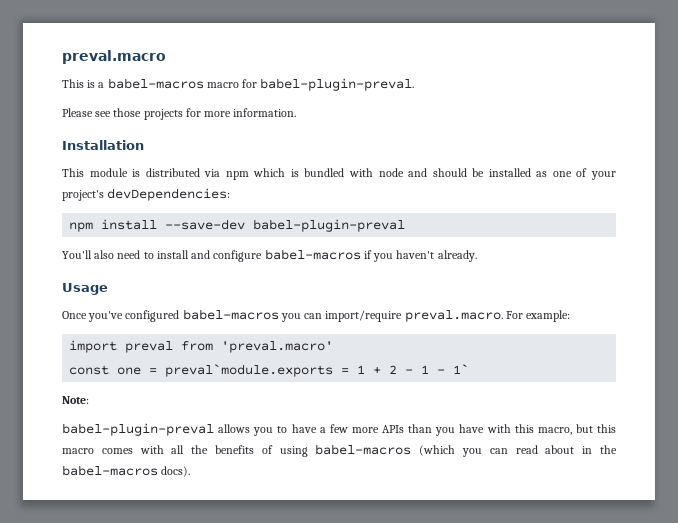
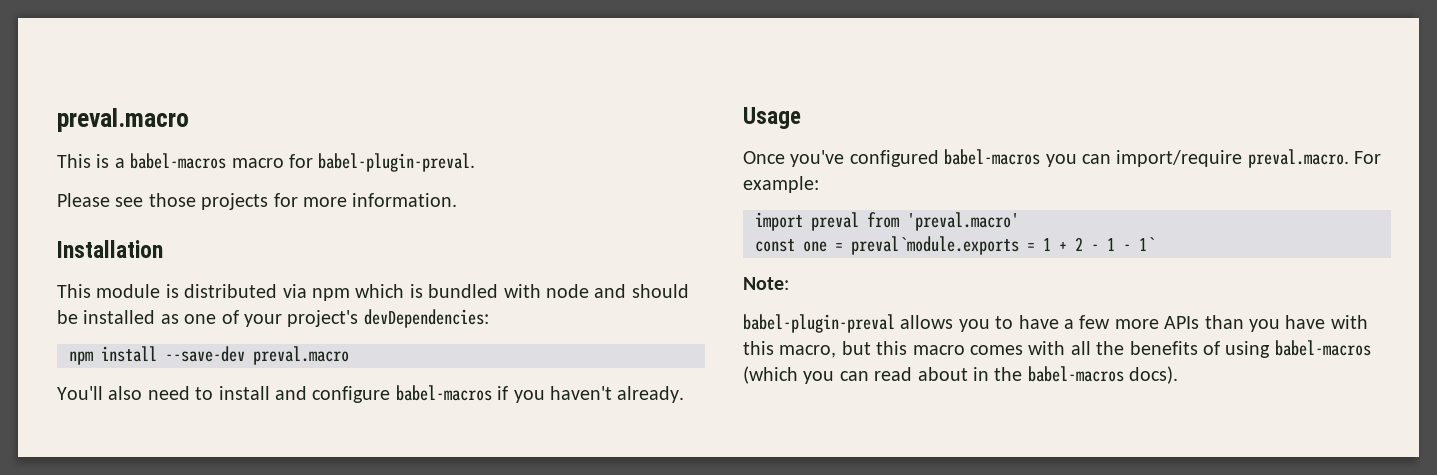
[253,219,406,232] babel-plugin-preval -> [253,346,349,365] preval.macro

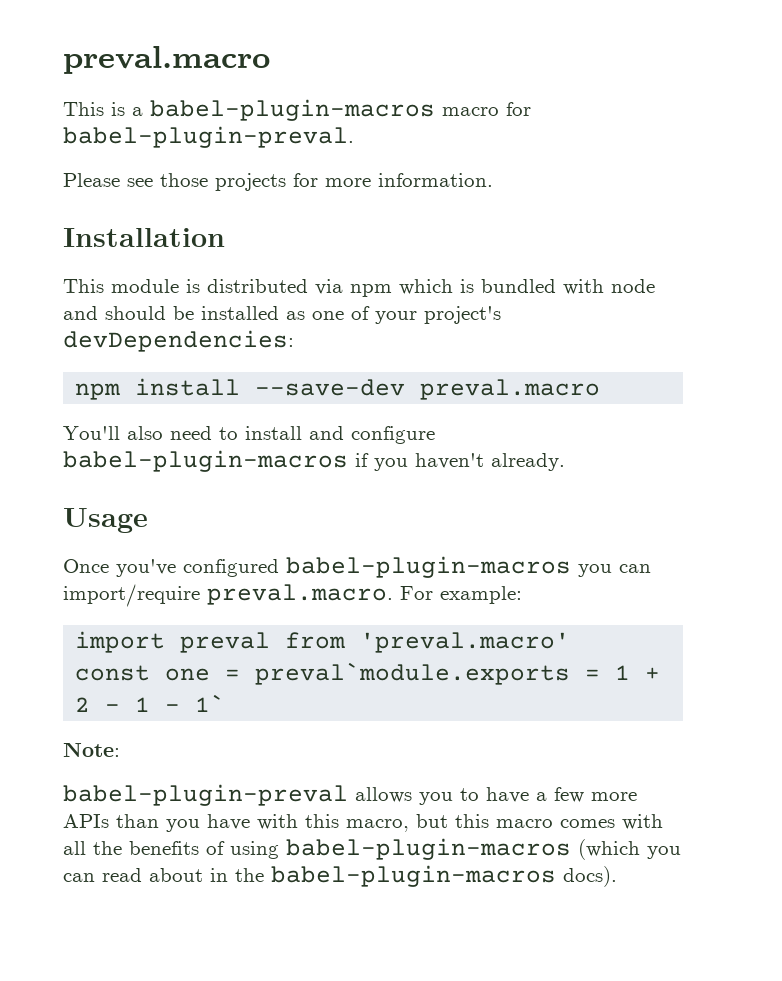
[130,153,227,169] babel-macros -> [150,99,435,121] babel-plugin-macros
[395,385,492,401] babel-macros -> [63,450,348,472] babel-plugin-macros
[944,149,1041,165] babel-macros -> [286,556,571,578] babel-plugin-macros
[1274,340,1371,356] babel-macros -> [286,838,571,860] babel-plugin-macros
[1027,366,1124,382] babel-macros -> [271,865,556,887] babel-plugin-macros

